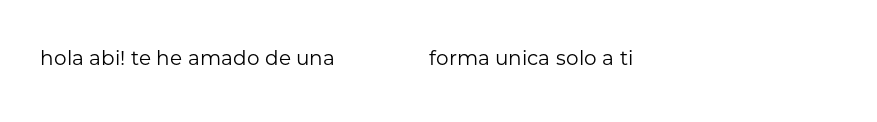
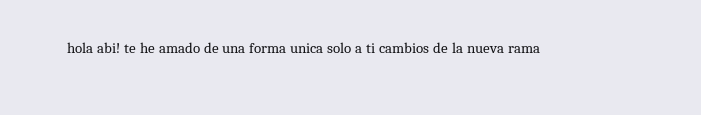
(633, 57) none -> [378,42,540,53] cambios de la nueva rama

